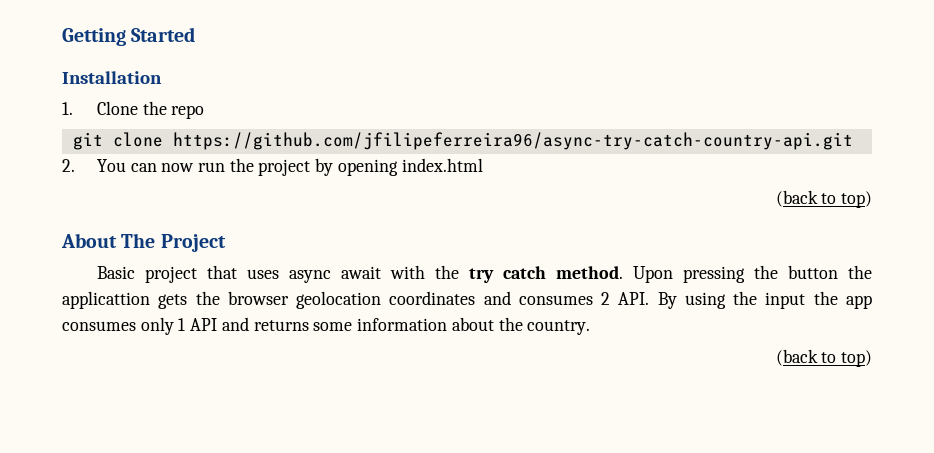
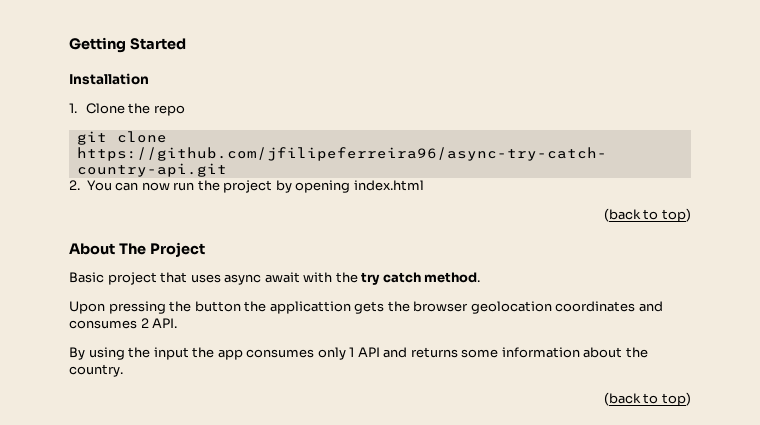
(624, 272) none -> (481, 277) //
(650, 298) none -> (178, 323) //

